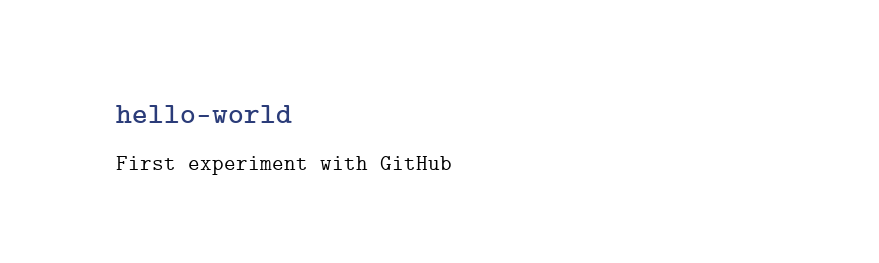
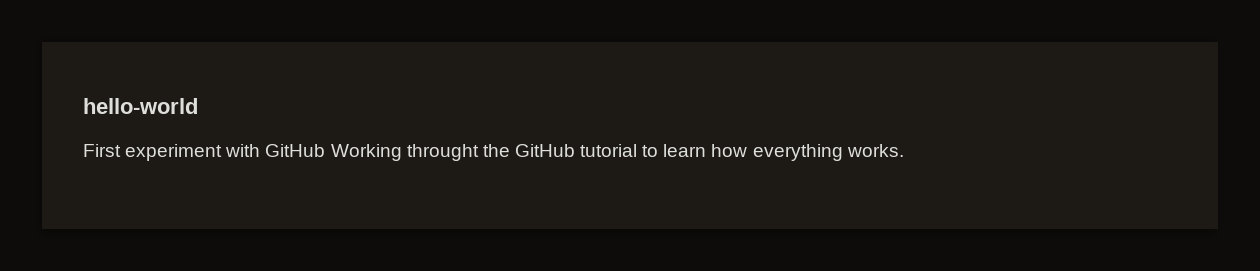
(452, 163) none -> [330,144,904,161] Working throught the GitHub tutorial to learn how everything works.

